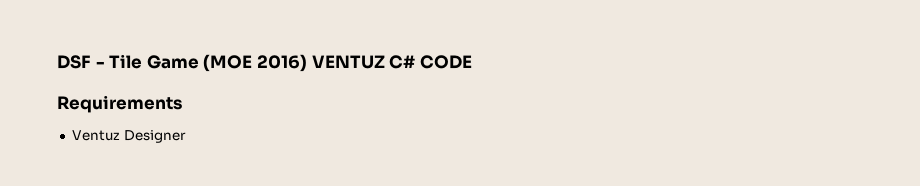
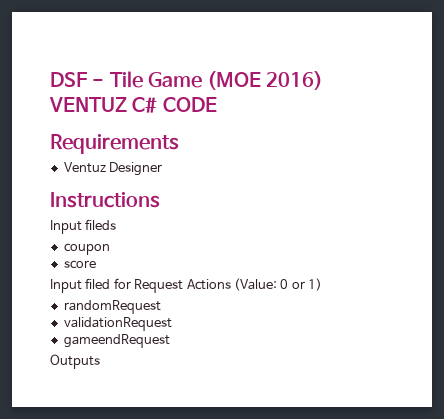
(186, 136) none -> [50,192,160,208] [50,219,117,234] [63,243,110,255] [63,260,96,269] [50,278,322,293] [63,300,161,314] [63,317,172,331] [63,334,170,348] [50,354,100,369] // Instructions // Input fileds // coupon // score // Input filed for Request Actions (Value: 0 or 1) // randomRequest // validationRequest // gameendRequest // Outputs

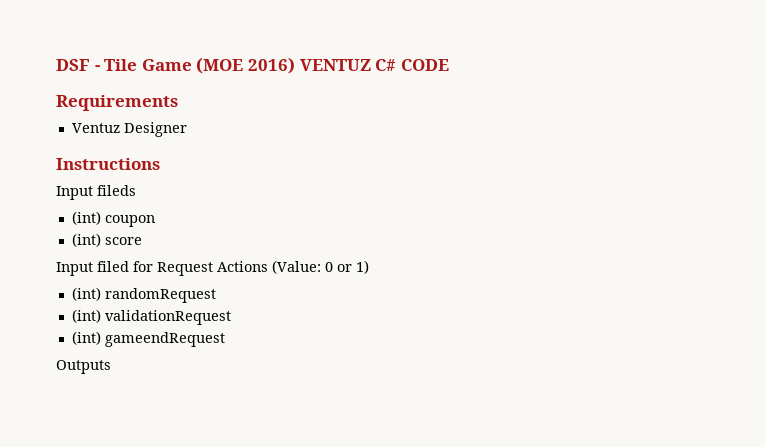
(117, 224) none -> [71,211,101,225] (int)
(110, 249) none -> [71,233,101,247] (int)
(322, 284) none -> [71,287,101,301] (int)
(161, 307) none -> [71,309,101,323] (int)
(172, 324) none -> [71,331,101,345] (int)

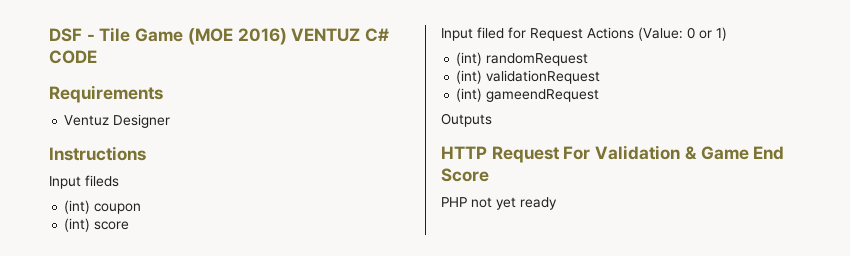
(111, 367) none -> [441,145,785,163] [441,168,489,182] [441,197,557,210] // HTTP Request For Validation & Game End Score // PHP not yet ready

